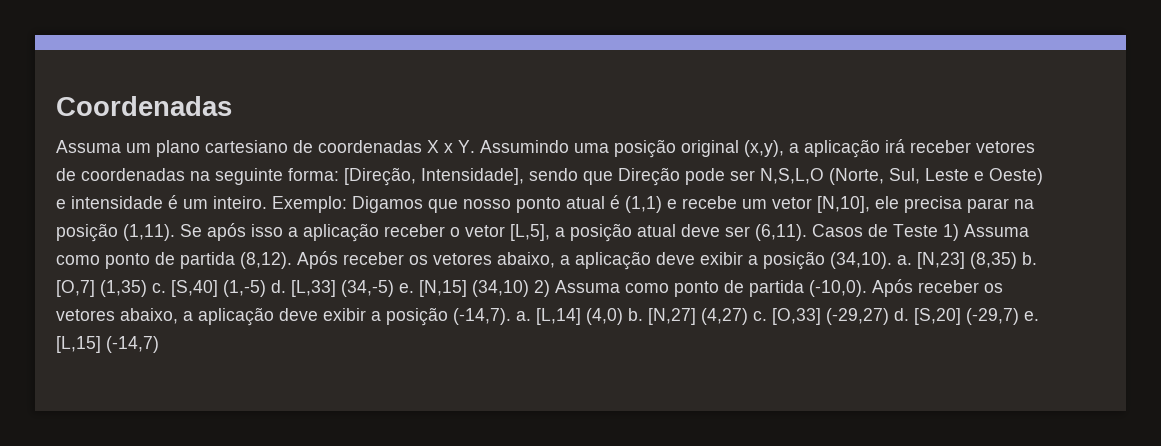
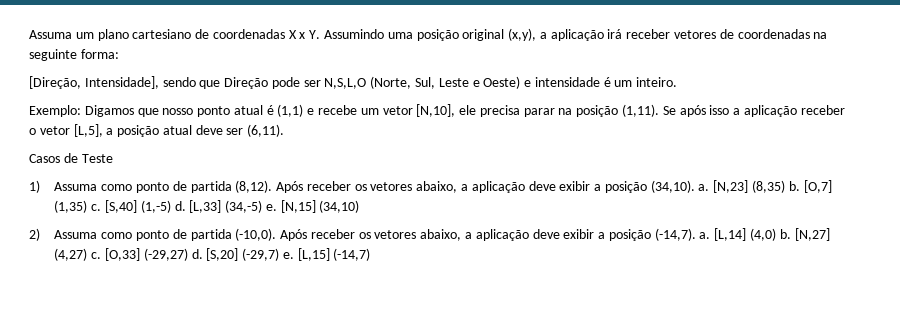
[56,96,232,116] Coordenadas // -> (29, 34) none
(339, 174) none -> (119, 54) //
(267, 202) none -> (678, 82) //
(807, 232) none -> (285, 130) //
(938, 230) none -> (113, 158) //
(529, 288) none -> (360, 206) //

